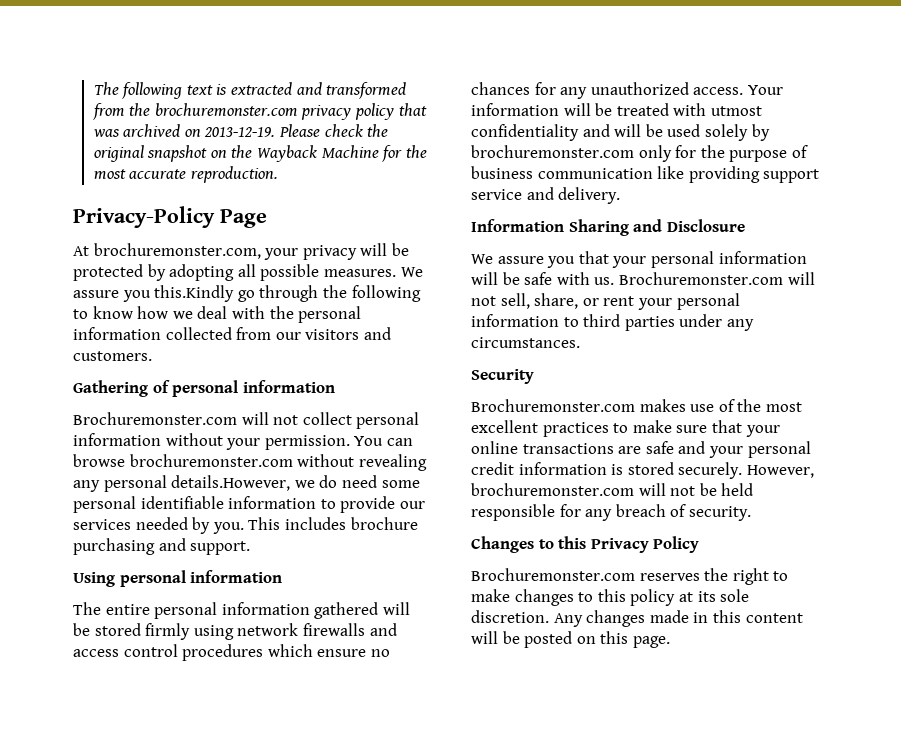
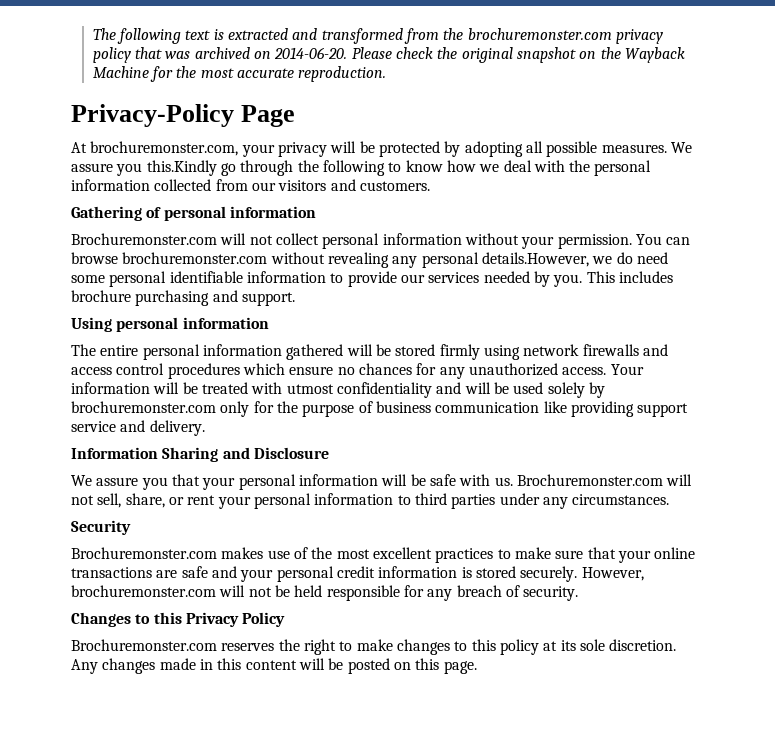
[204,127,276,137] 2013-12-19. -> [274,47,348,59] 2014-06-20.

